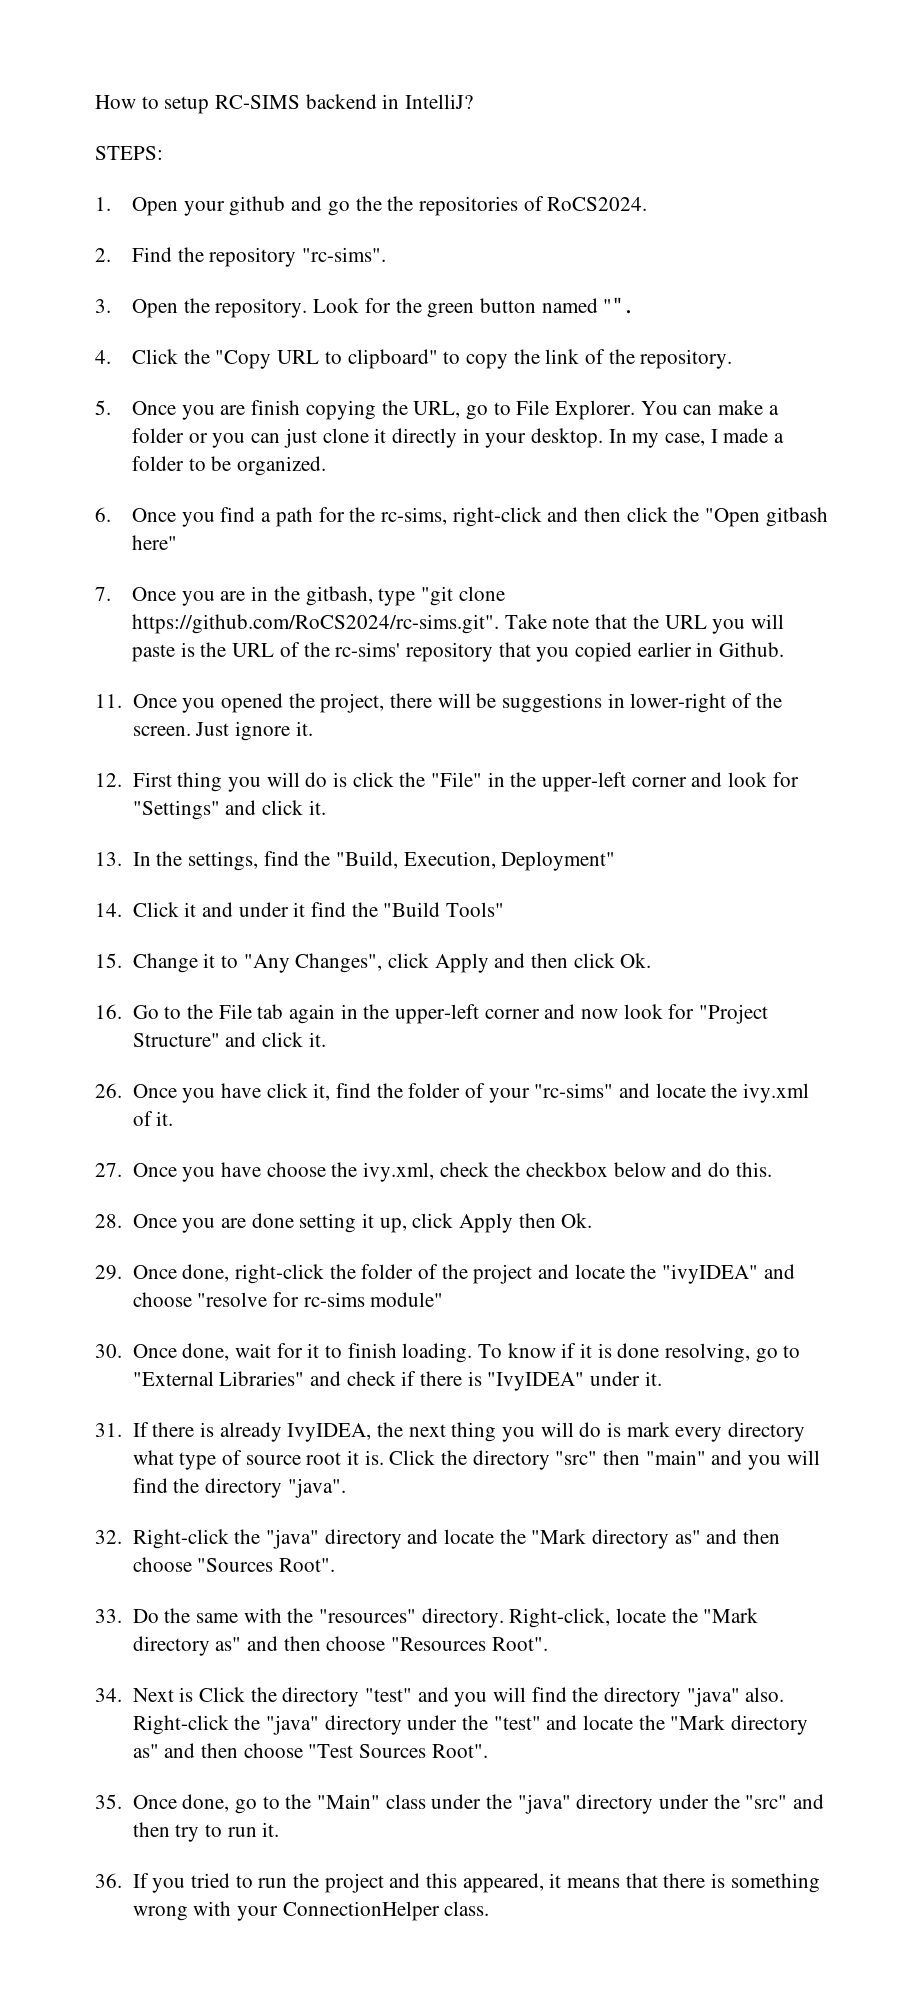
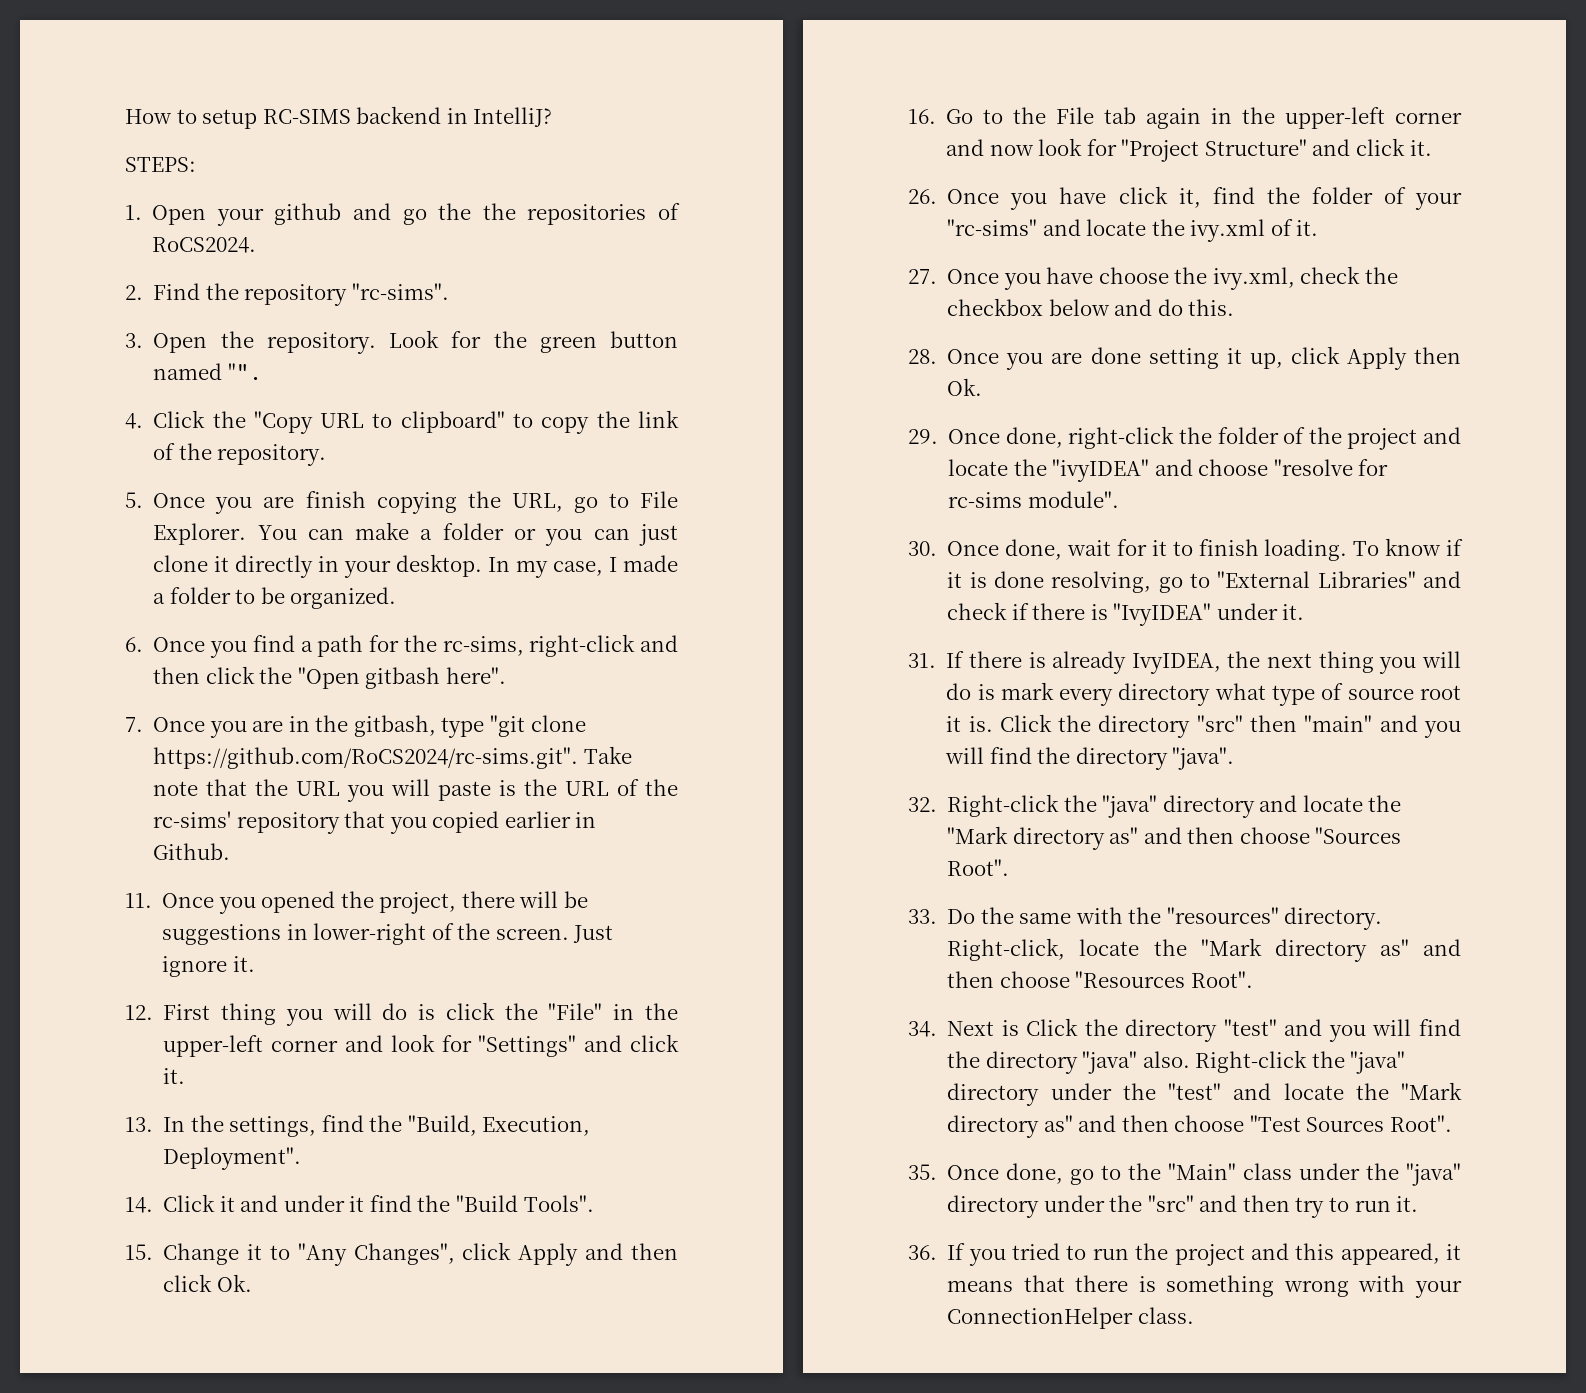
[132,535,178,550] here" -> [445,667,506,684] here".
[501,851,616,871] Deployment" -> [163,1147,302,1170] Deployment".
[445,902,504,917] Tools" -> [523,1195,594,1212] Tools".
[370,1292,444,1307] module" -> [1027,491,1119,508] module".

